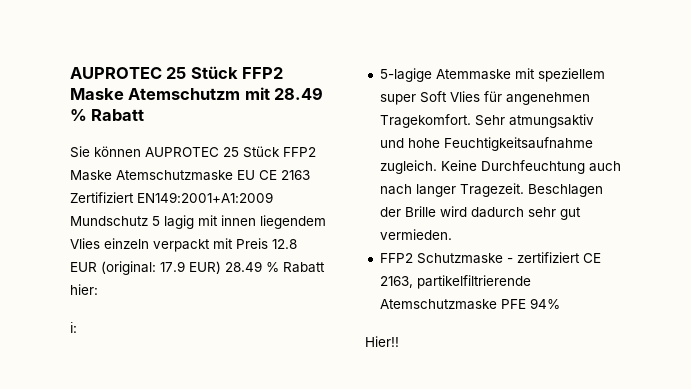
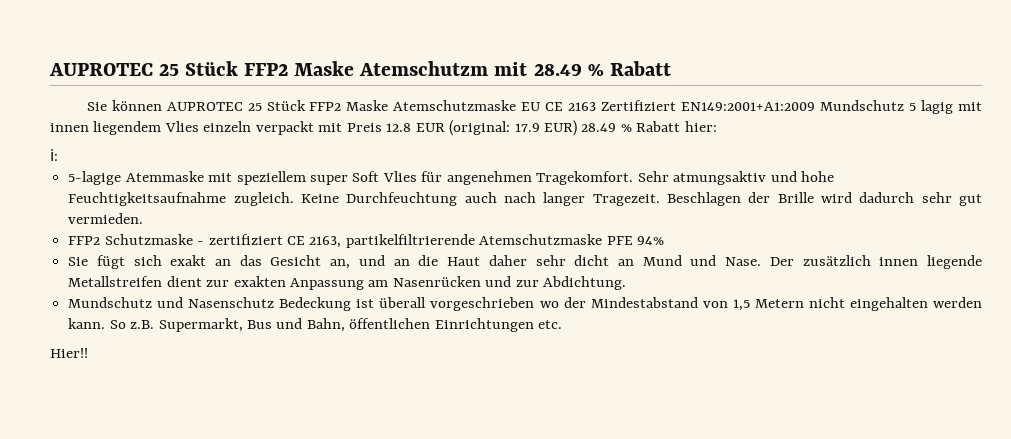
(560, 303) none -> [68,255,983,269] [68,276,627,290] [68,297,983,311] [68,318,563,332] // Sie fügt sich exakt an das Gesicht an, und an die Haut daher sehr dicht an Mund und Nase. Der zusätzlich innen liegende Metallstreifen dient zur exakten Anpassung am Nasenrücken und zur Abdichtung. // Mundschutz und Nasenschutz Bedeckung ist überall vorgeschrieben wo der Mindestabstand von 1,5 Metern nicht eingehalten werden kann. So z.B. Supermarkt, Bus und Bahn, öffentlichen Einrichtungen etc.

